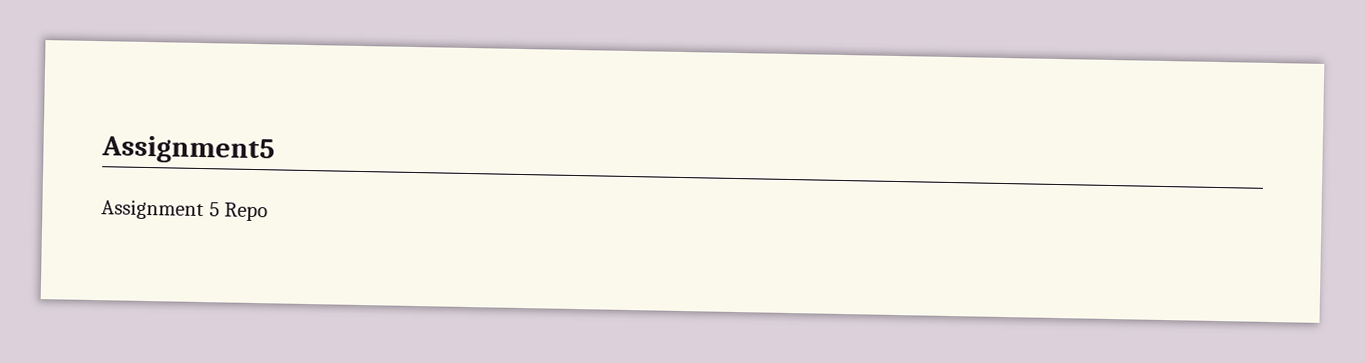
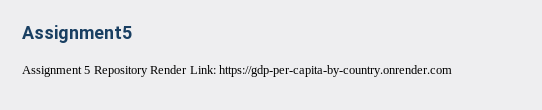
[224,202,269,222] Repo -> [93,65,452,77] Repository Render Link: https://gdp-per-capita-by-country.onrender.com

